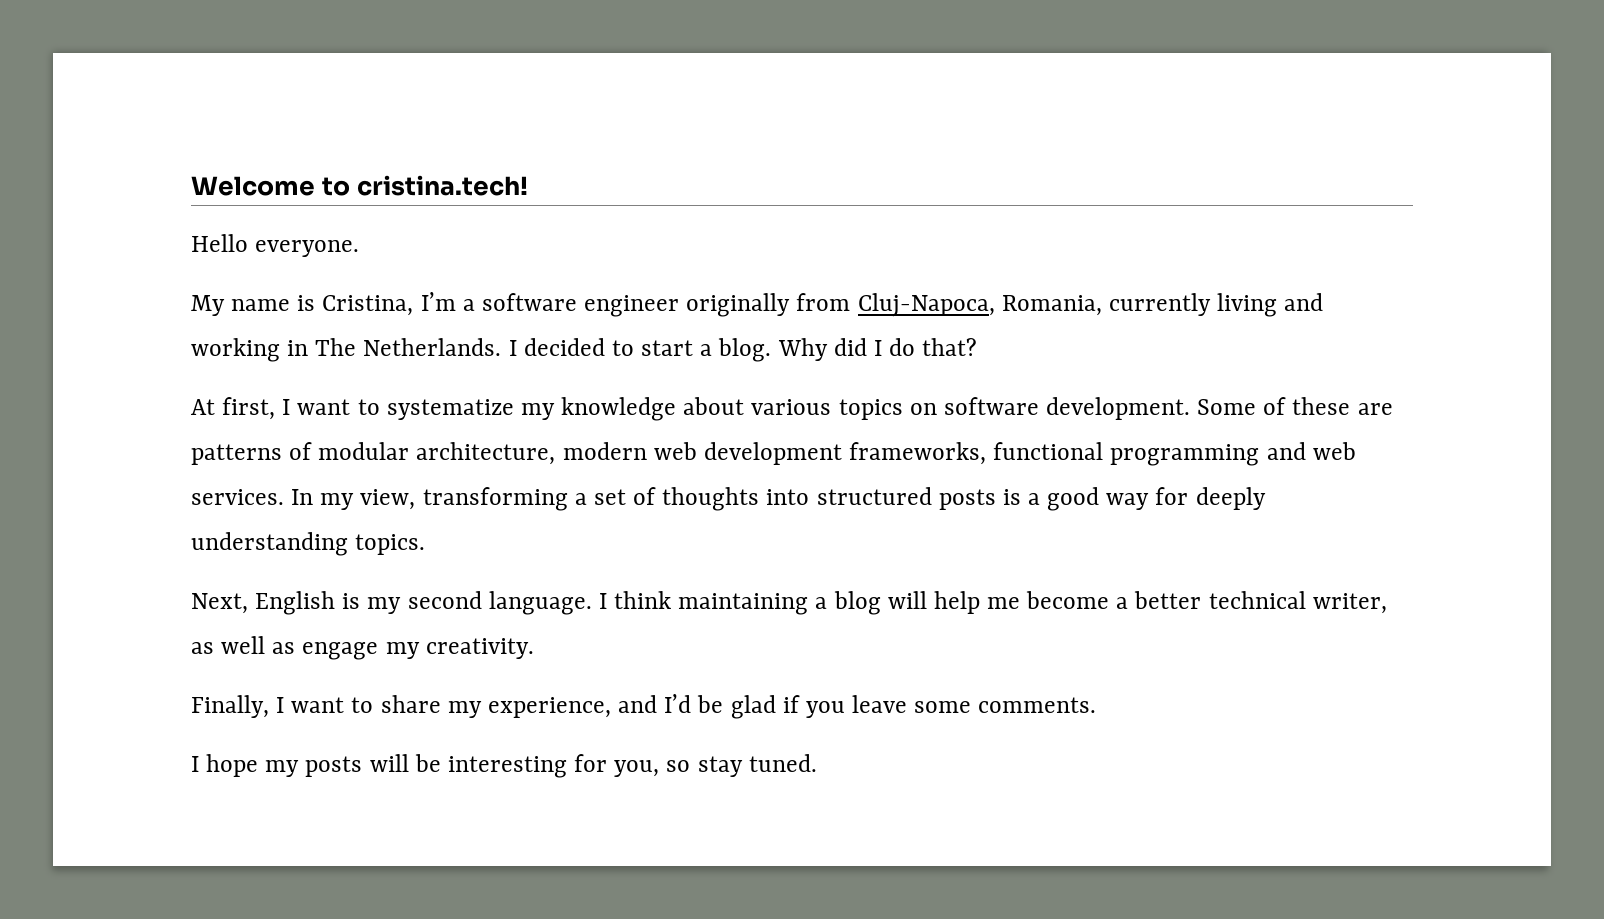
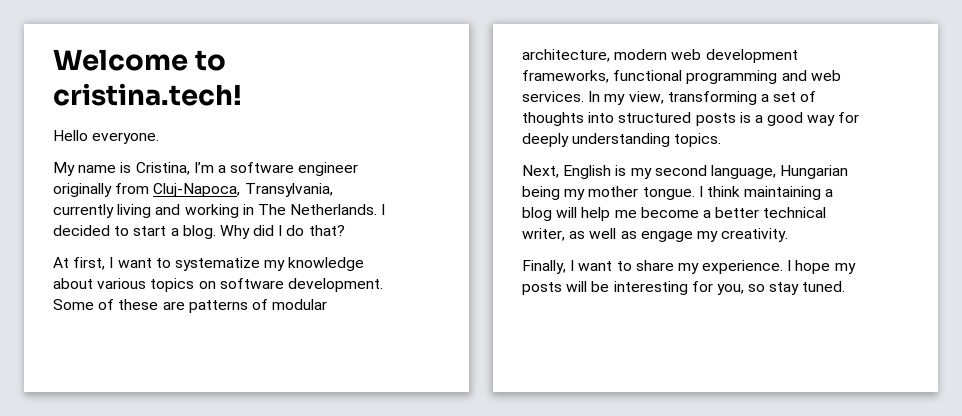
[1001,295,1102,316] Romania, -> [244,183,333,197] Transylvania,
[488,591,592,615] language. -> [710,165,849,179] [522,186,695,200] language, Hungarian being my mother tongue.
[487,694,1097,719] experience, and I’d be glad if you leave some comments. // -> [702,260,784,274] experience.

